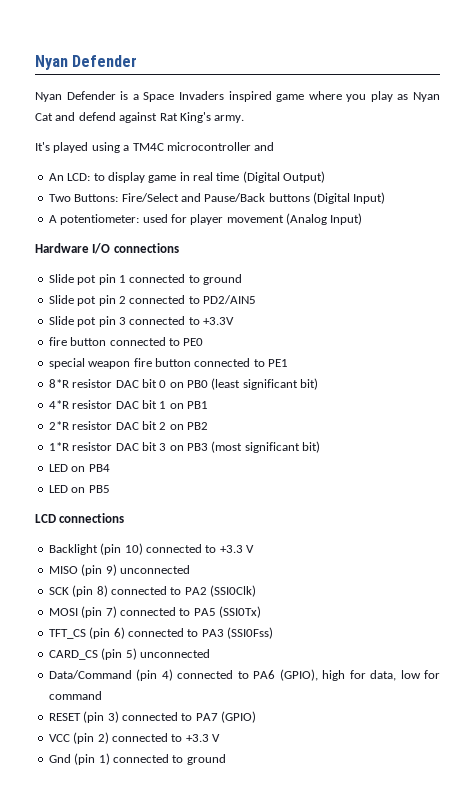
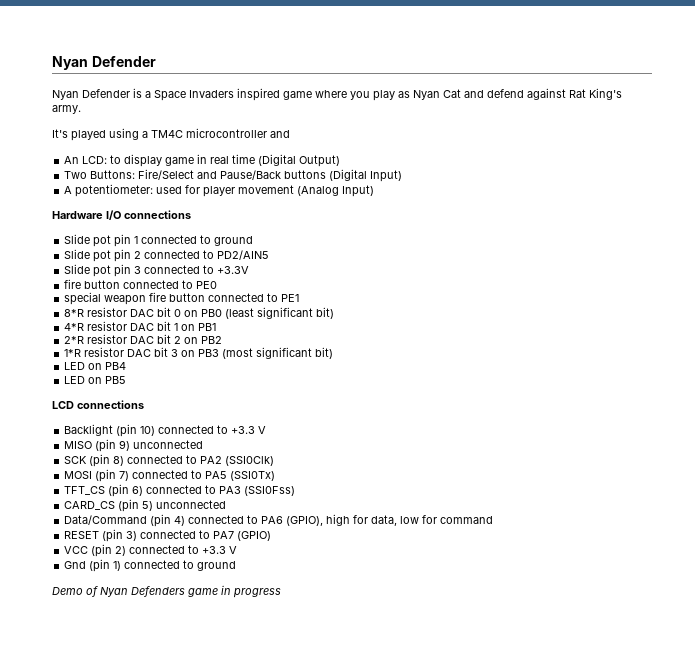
(226, 759) none -> [52,585,281,598] // Demo of Nyan Defenders game in progress

